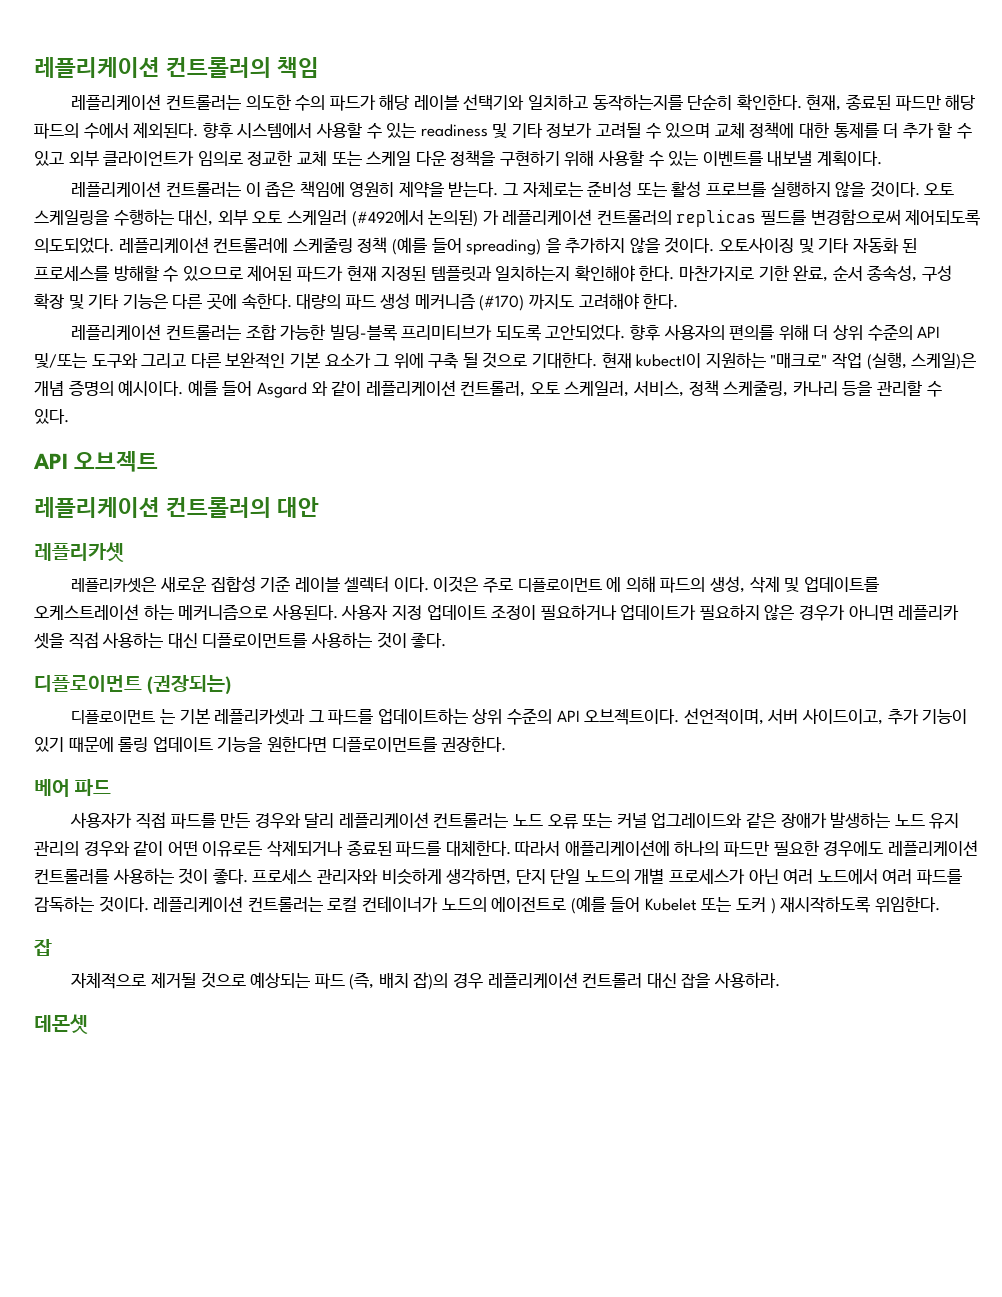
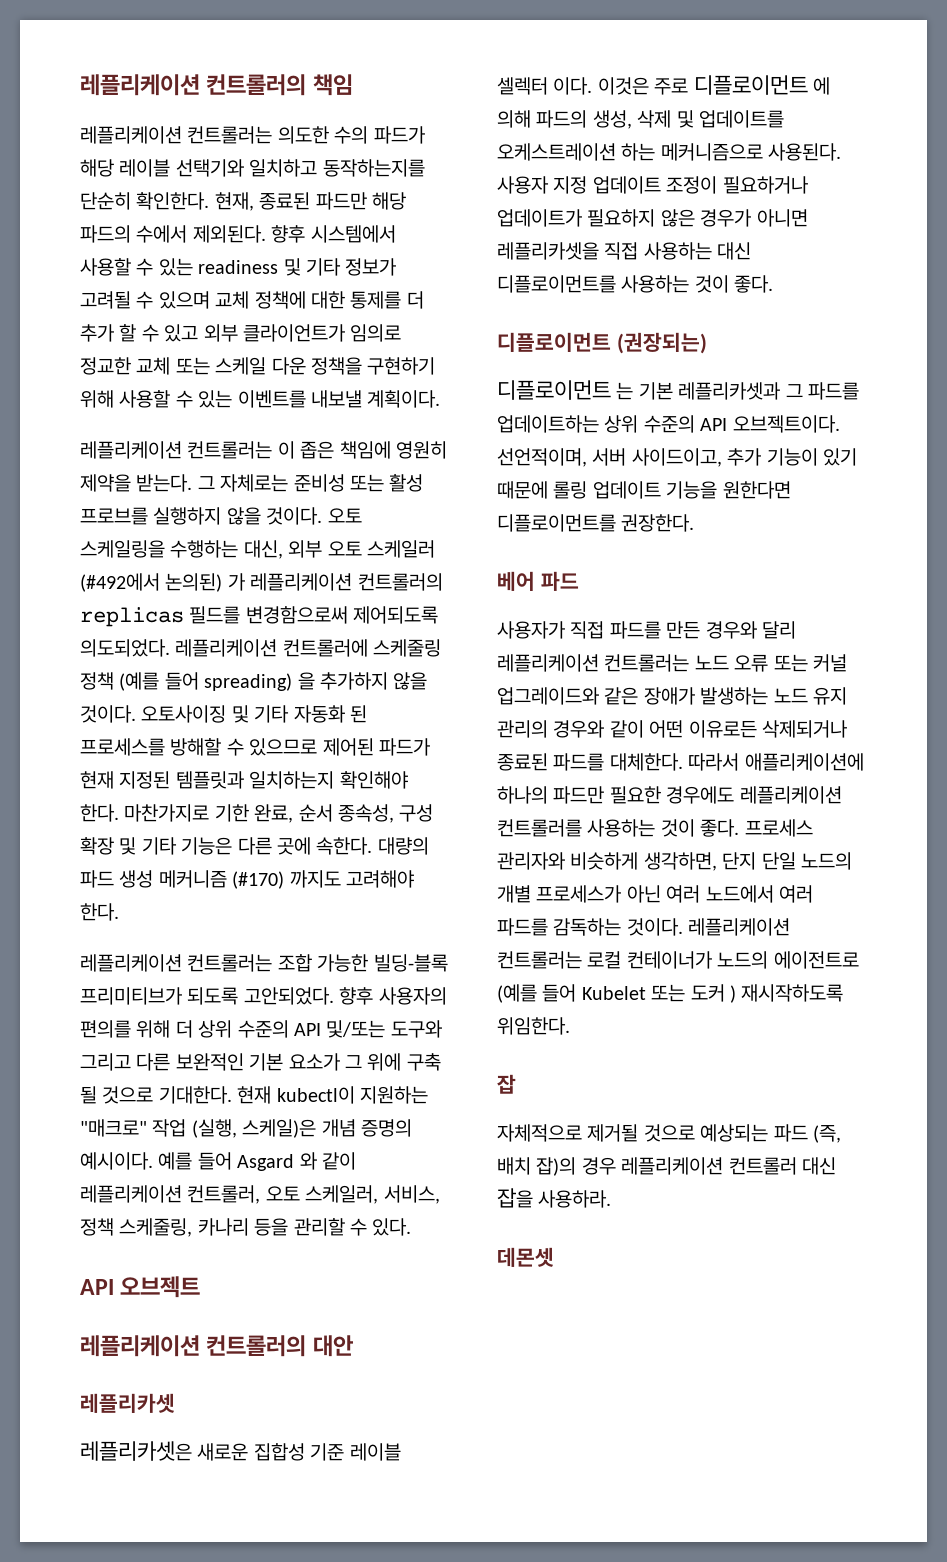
[898,605,960,620] [34,632,64,649] 레플리카 셋을 -> [497,242,599,260] 레플리카셋을

